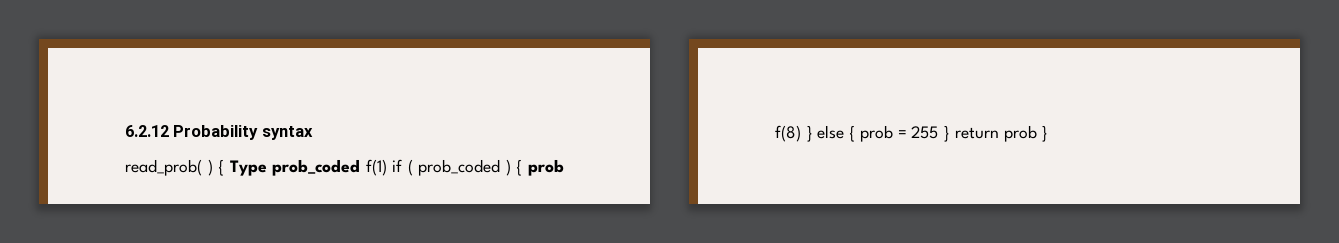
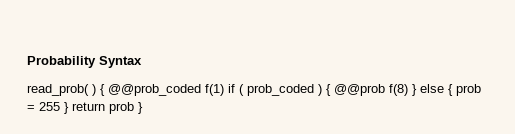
[125,125,313,140] 6.2.12 Probability syntax -> [27,56,142,68] Probability Syntax
[229,159,361,176] Type prob_coded -> [108,84,201,96] @@prob_coded
[528,159,564,176] prob -> [334,84,385,96] @@prob

